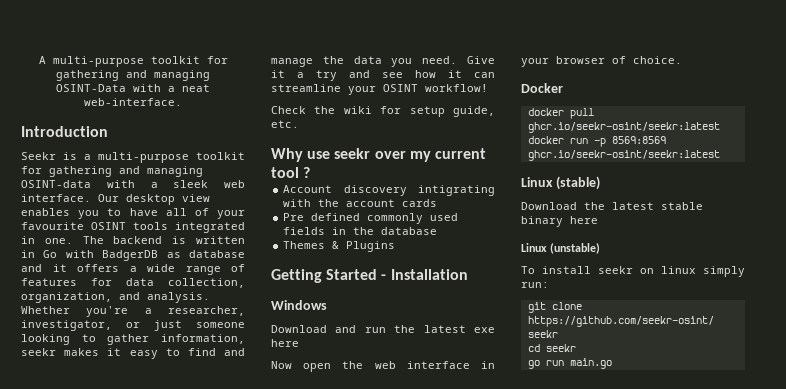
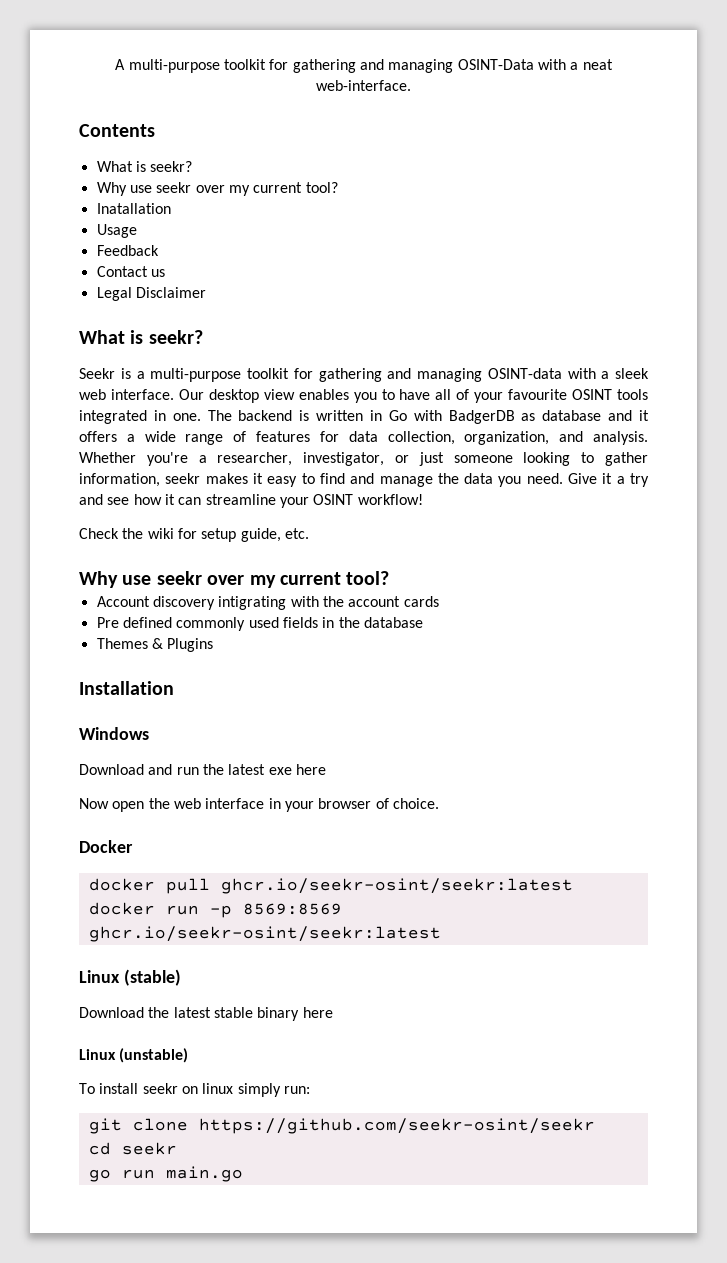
[21,126,108,137] Introduction -> [79,124,155,137] [96,161,193,172] [96,182,338,196] [96,203,171,214] [96,224,137,238] [96,245,159,256] [96,266,165,277] [96,287,206,301] [79,330,203,344] Contents // What is seekr? // Why use seekr over my current tool? // Inatallation // Usage // Feedback // Contact us // Legal Disclaimer // What is seekr?
[271,167,311,178] tool ? -> [346,571,390,585] tool?
[271,269,387,283] Getting Started - -> (214, 645) none

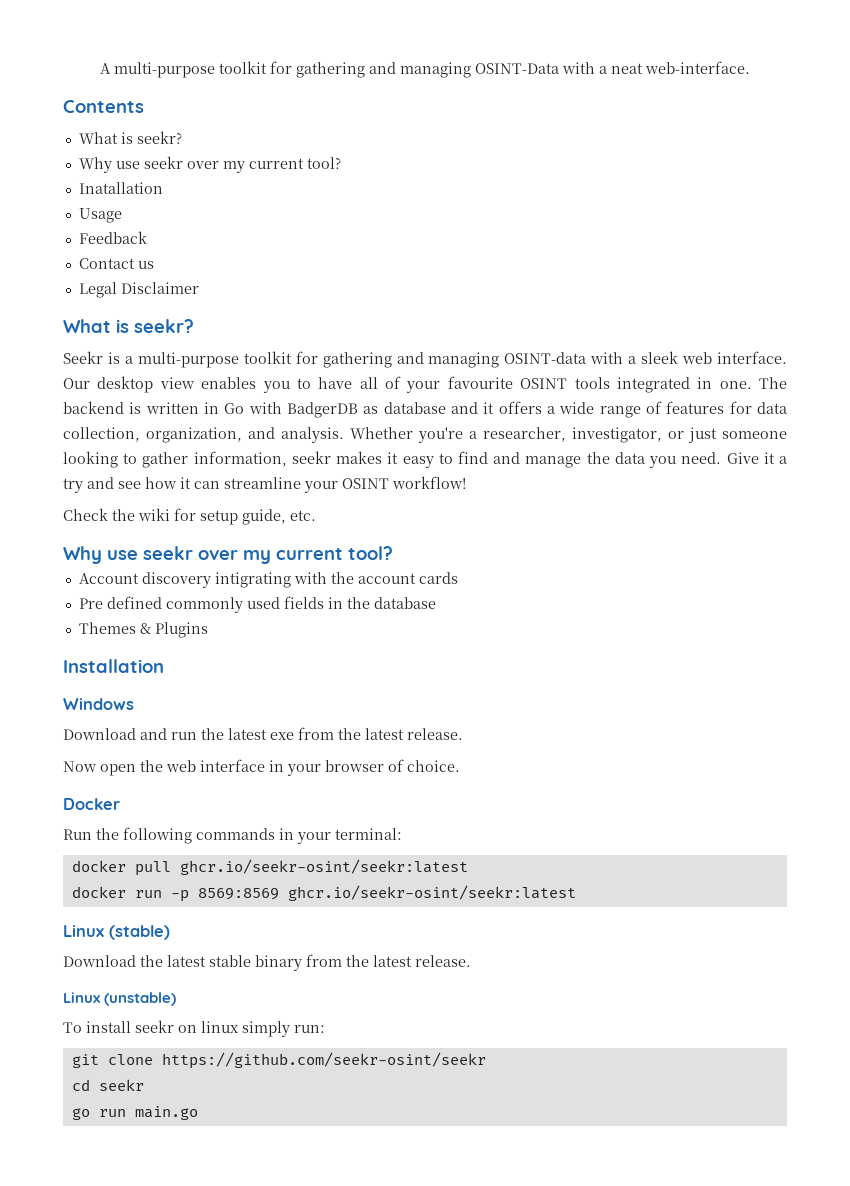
[295,764,326,775] here -> [298,727,463,740] from the latest release.
(133, 846) none -> [63,827,402,844] // Run the following commands in your terminal:
[302,1007,333,1018] here -> [306,954,471,967] from the latest release.

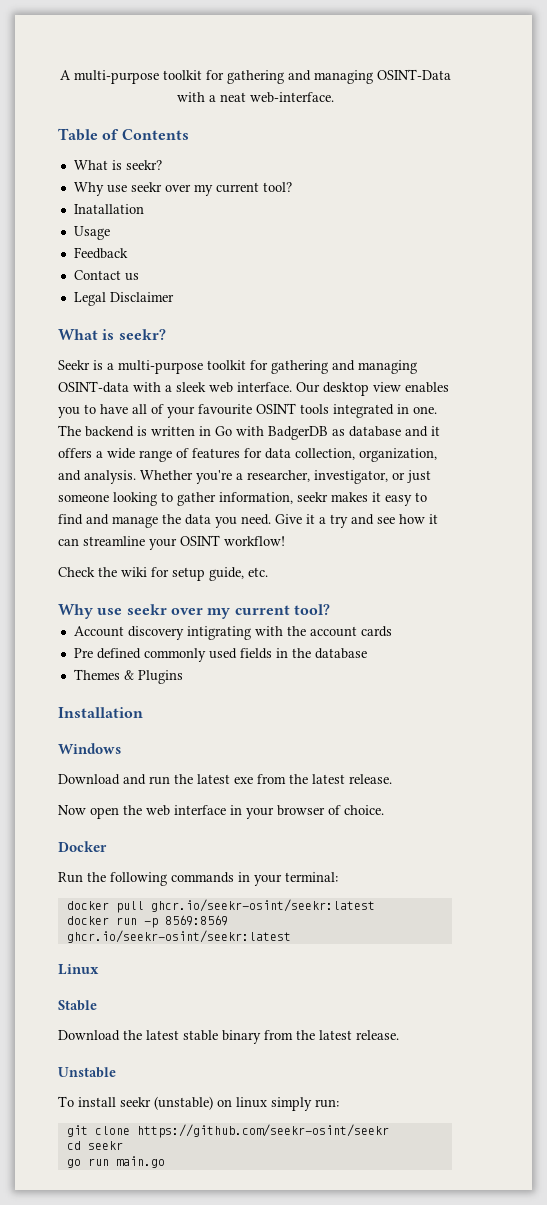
(750, 67) none -> [58,128,120,141] Table of
[109,925,170,940] (stable) -> [58,1000,97,1011] // Stable
[63,992,177,1006] Linux (unstable) -> [58,1067,116,1078] Unstable
(174, 1026) none -> [154,1096,213,1110] (unstable)

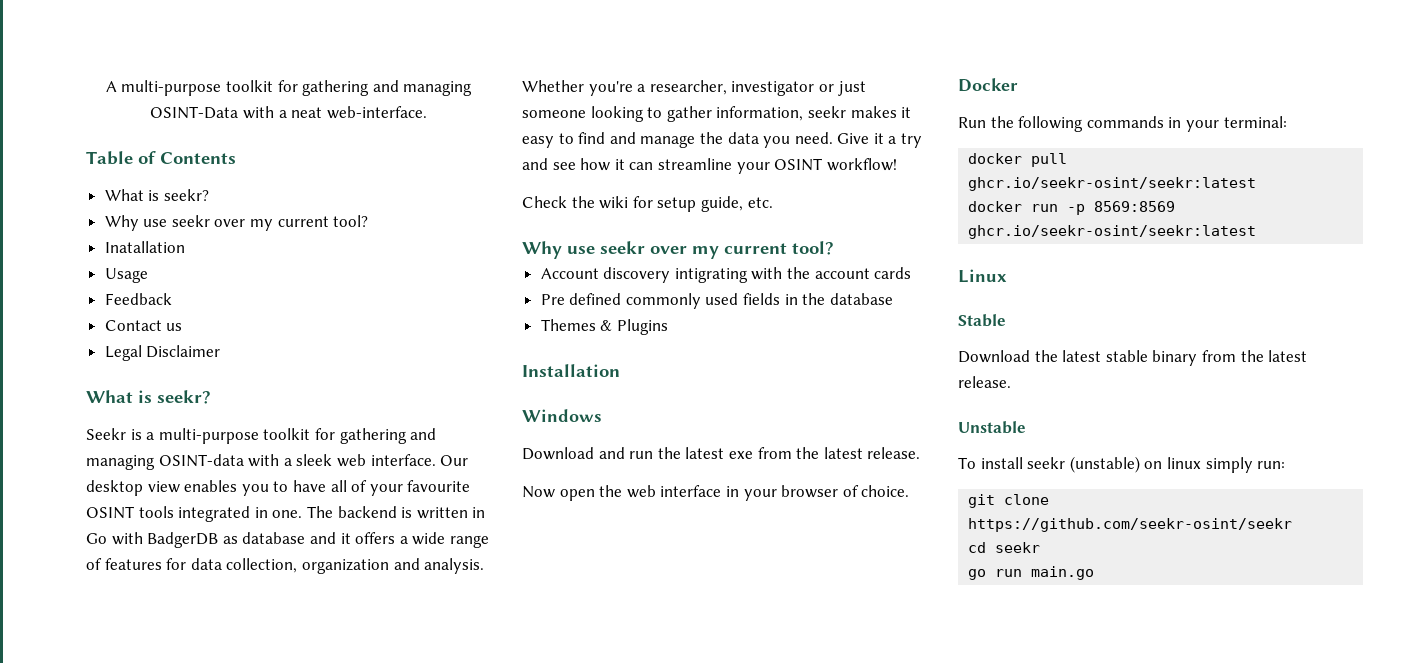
[359,448,437,462] organization, -> [301,559,389,574] organization
[314,470,388,484] investigator, -> [731,81,815,96] investigator

